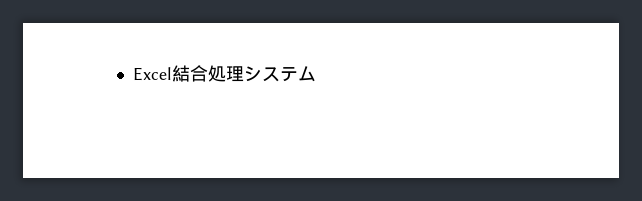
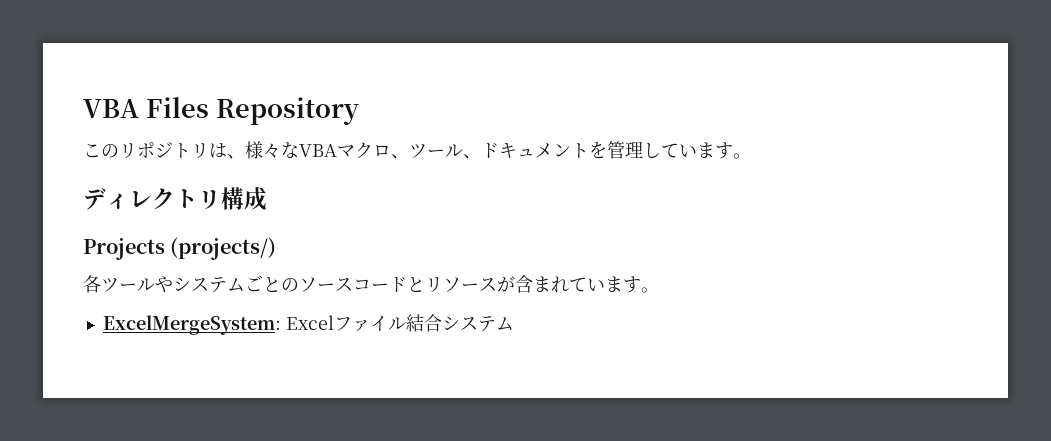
[132,65,244,82] Excel結合処理 -> [83,97,359,125] [83,141,751,159] [83,187,267,211] [83,237,277,260] [83,275,659,293] [102,314,442,335] VBA Files Repository // このリポジトリは、様々なVBAマクロ、ツール、ドキュメントを管理しています。 // ディレクトリ構成 // Projects (projects/) // 各ツールやシステムごとのソースコードとリソースが含まれています。 // ExcelMergeSystem: Excelファイル結合

